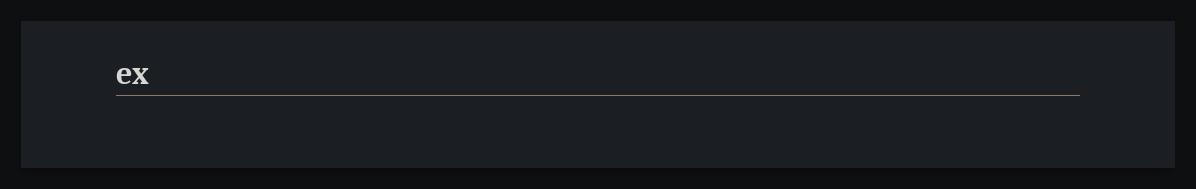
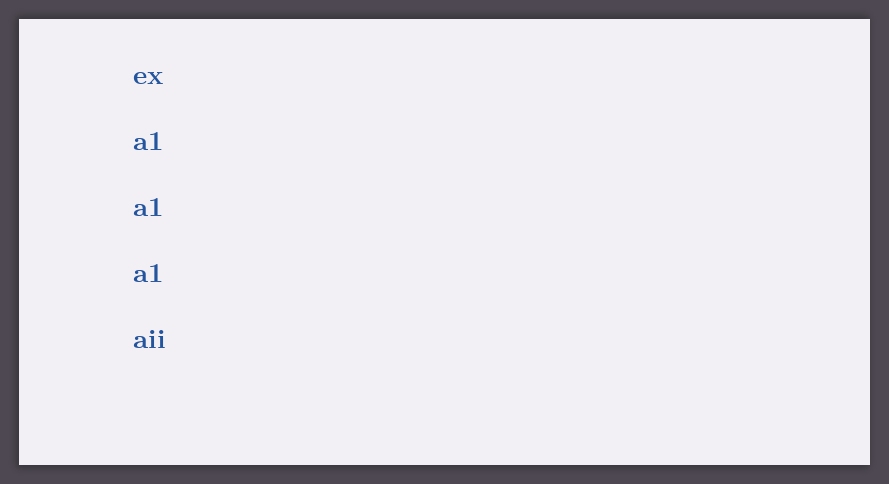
(149, 76) none -> [133,132,164,150] [133,198,164,216] [133,264,164,282] [133,330,166,348] // a1 // a1 // a1 // aii

